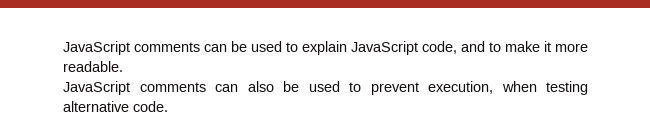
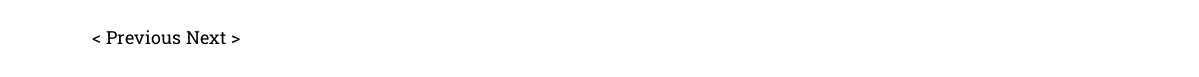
[63,41,588,55] [63,61,123,72] [63,81,588,95] [63,101,168,112] JavaScript comments can be used to explain JavaScript code, and to make it more readable. // JavaScript comments can also be used to prevent execution, when testing alternative code. -> [92,30,240,45] < Previous Next >

